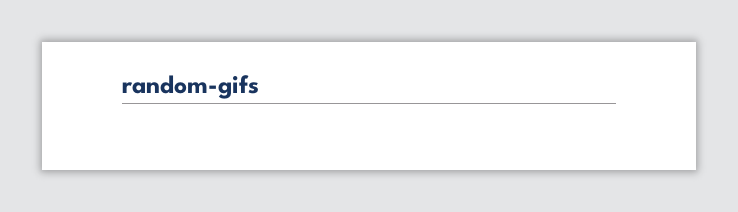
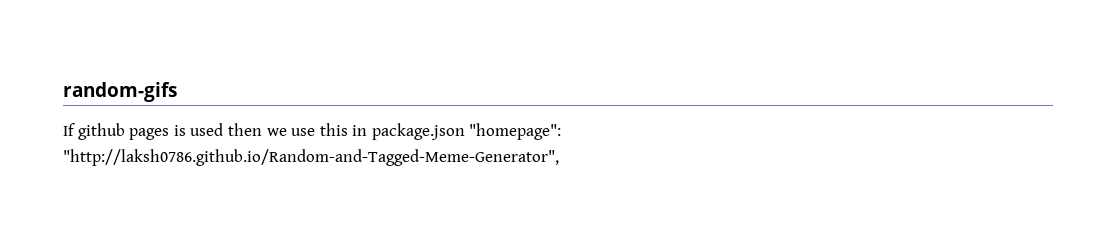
(259, 87) none -> [63,123,562,140] [63,149,559,166] // If github pages is used then we use this in package.json "homepage": "http://laksh0786.github.io/Random-and-Tagged-Meme-Generator",

